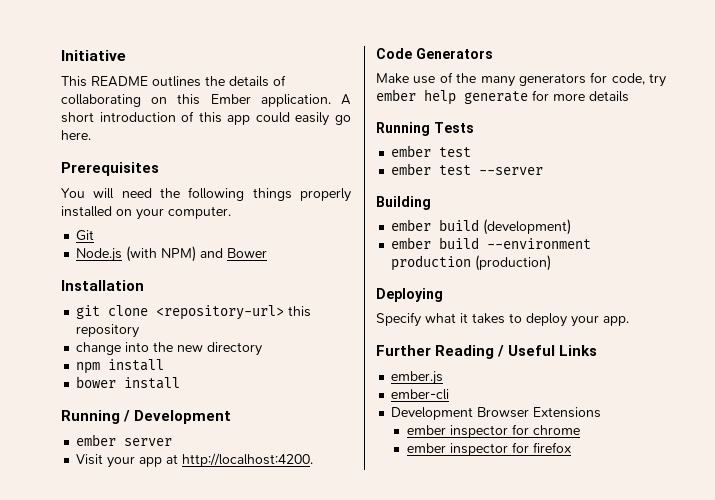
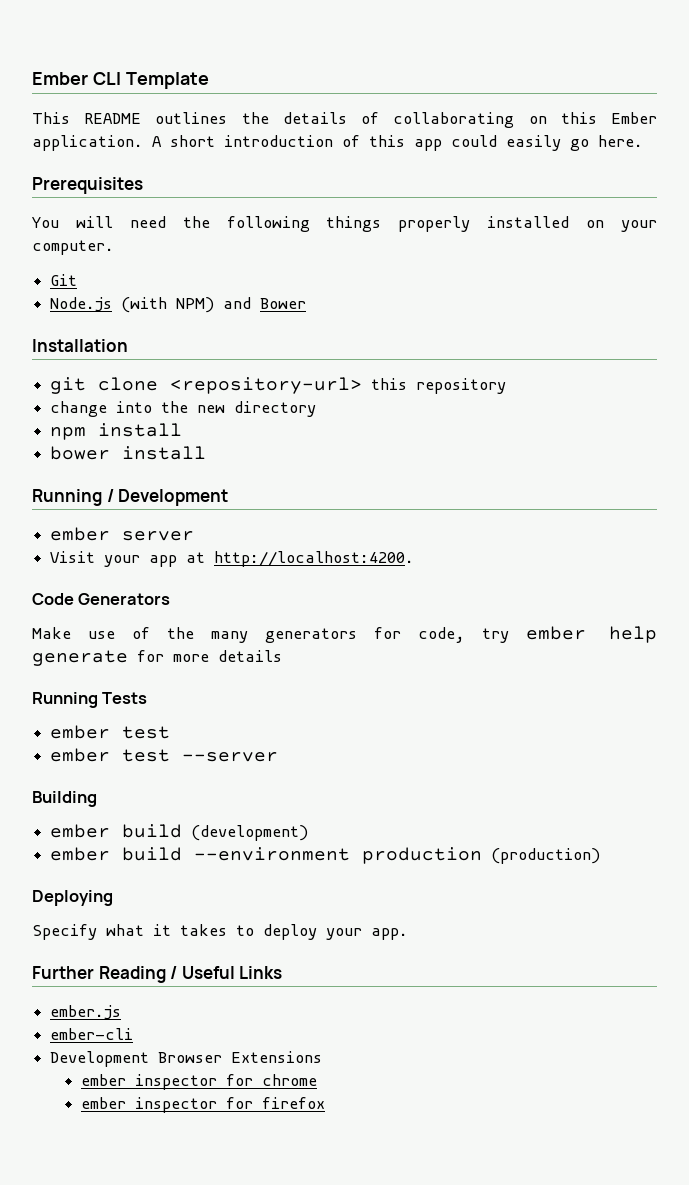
[61,50,126,61] Initiative -> [32,72,209,89] Ember CLI Template

